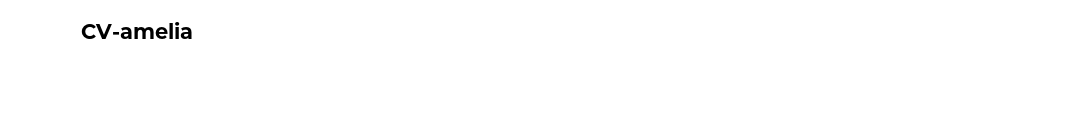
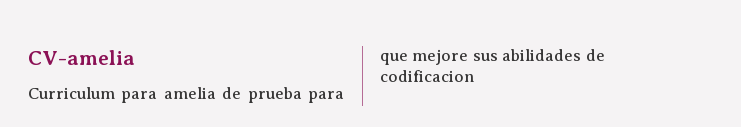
(193, 30) none -> [28,87,344,103] [380,49,605,65] [380,70,474,82] // Curriculum para amelia de prueba para que mejore sus abilidades de codificacion

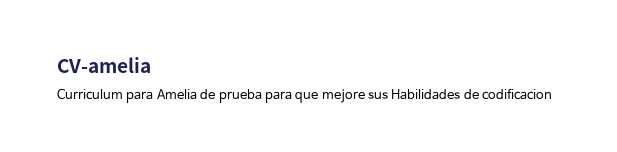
[163,87,216,99] amelia -> [156,89,197,100] Amelia
[502,49,582,61] abilidades -> [391,89,461,100] Habilidades

